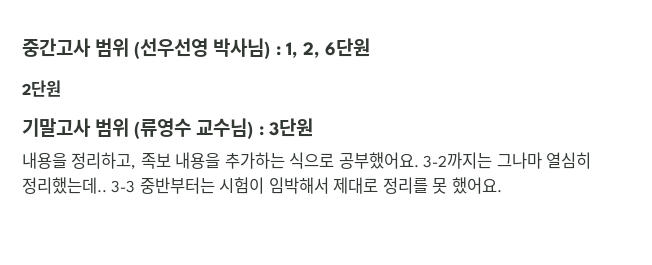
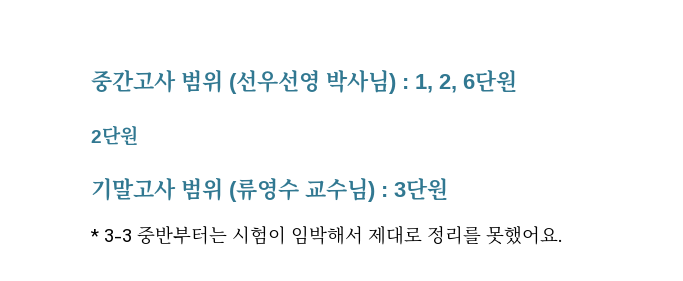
[22,152,592,170] [22,177,107,194] 내용을 정리하고, 족보 내용을 추가하는 식으로 공부했어요. 3-2까지는 그나마 열심히 정리했는데.. -> [90,229,99,242] *
[432,177,502,194] 못 했어요. -> [486,226,562,245] 못했어요.

